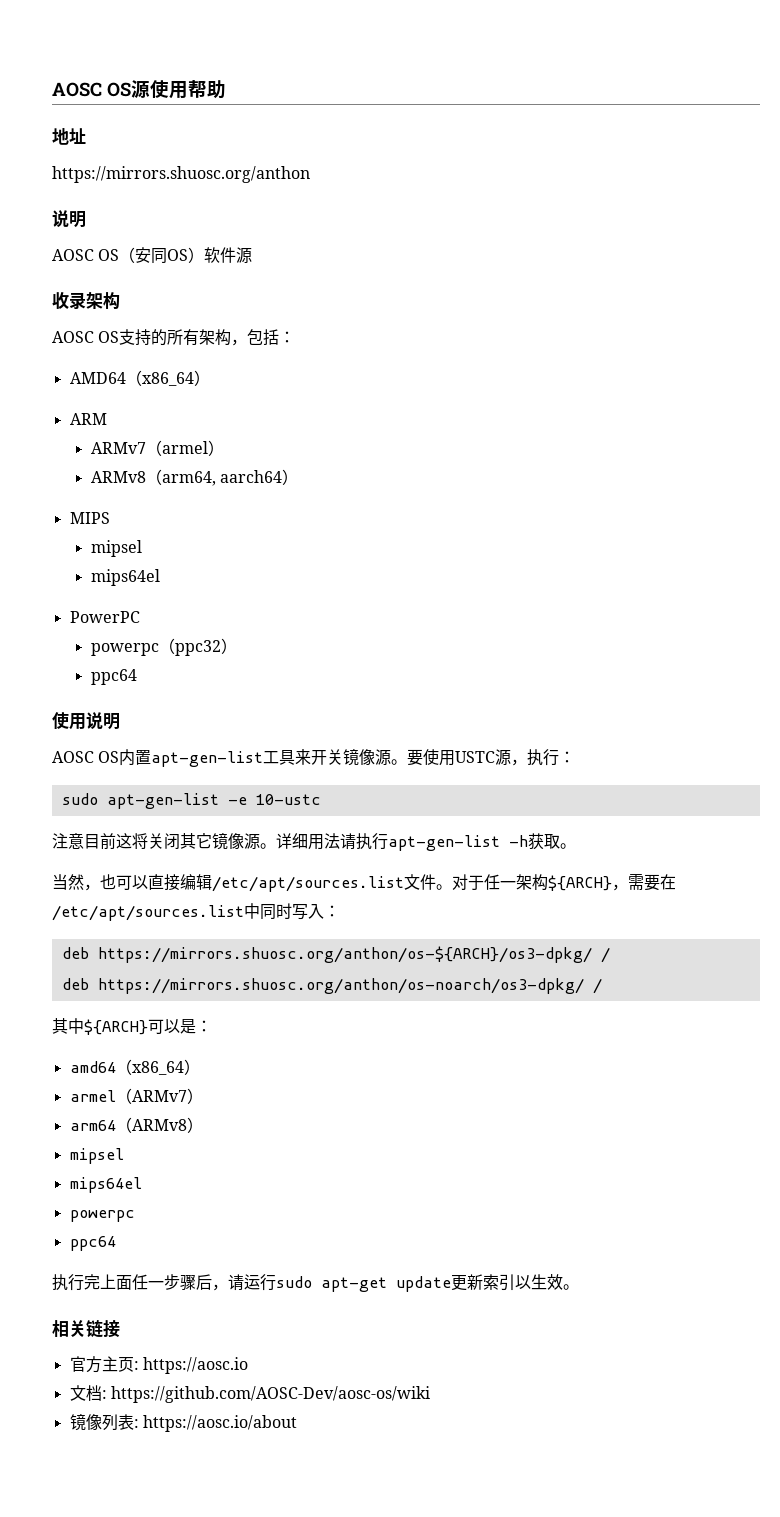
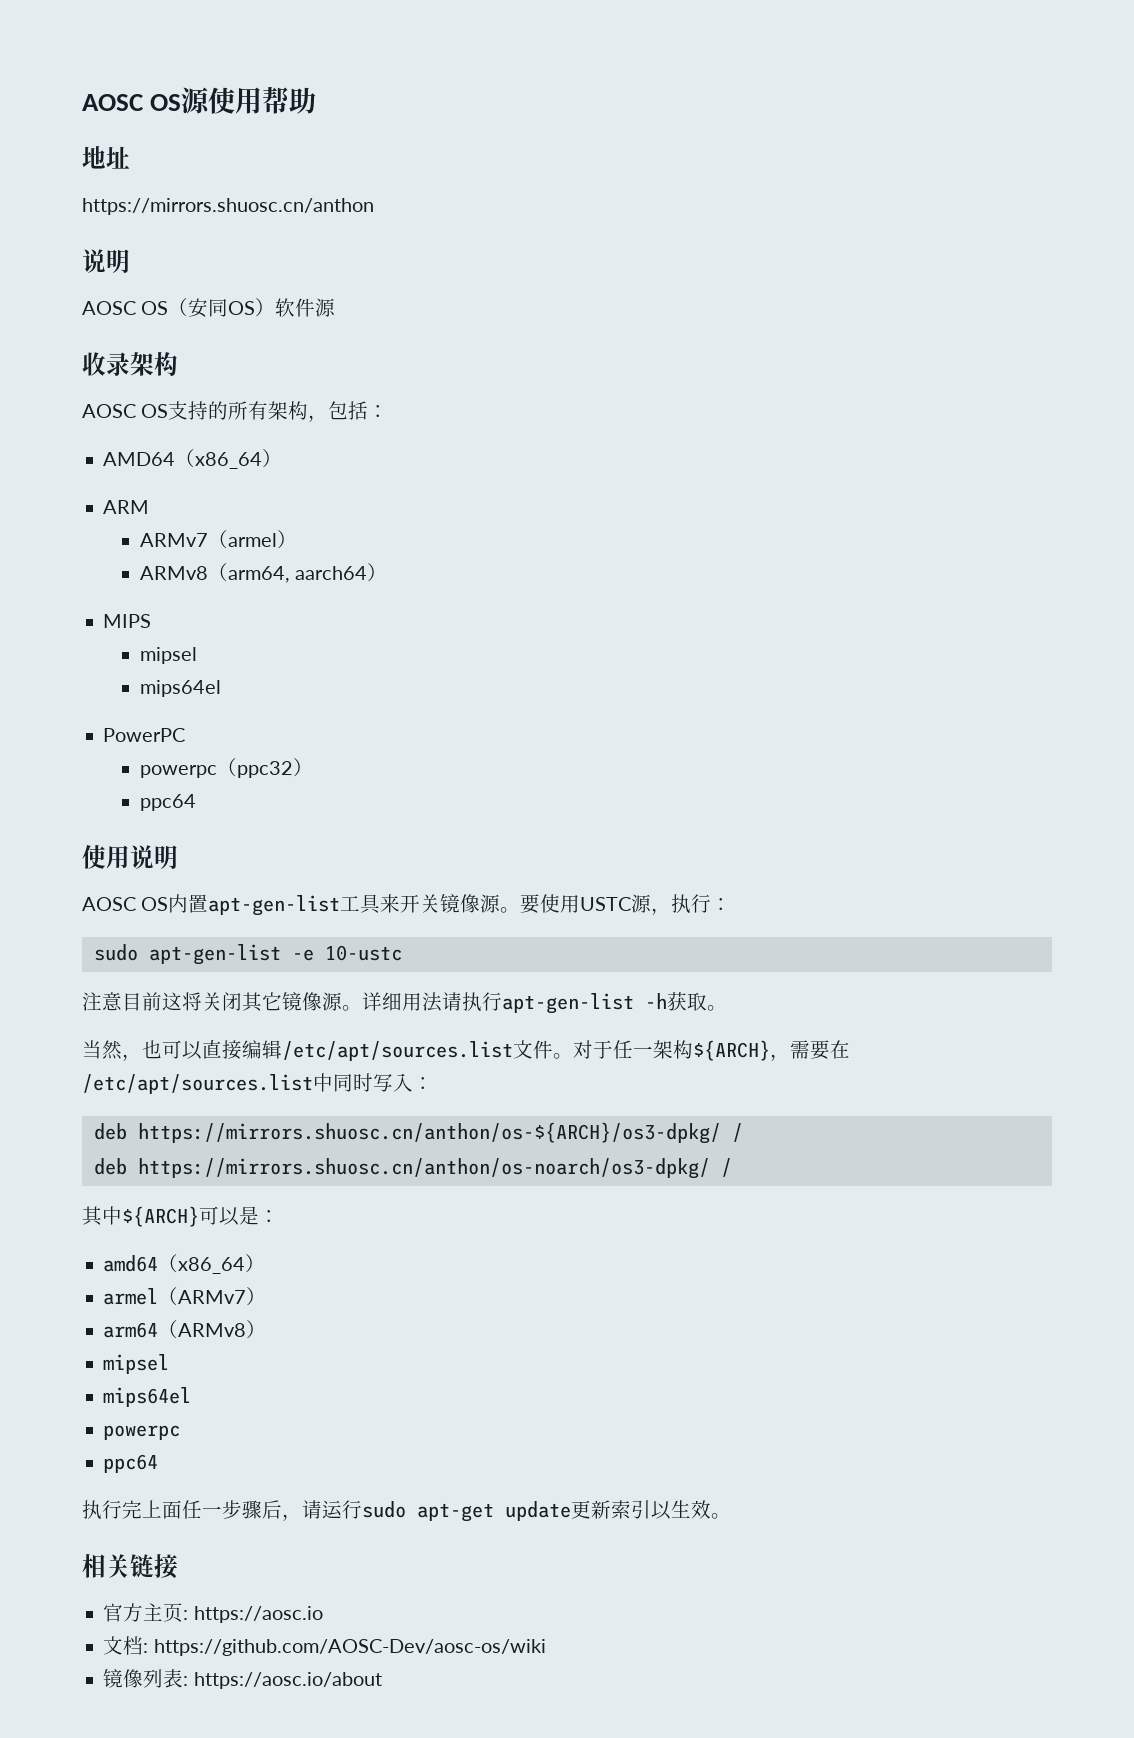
[52,166,310,183] https://mirrors.shuosc.org/anthon -> [82,198,374,215] https://mirrors.shuosc.cn/anthon
[97,946,592,963] https://mirrors.shuosc.org/anthon/os-${ARCH}/os3-dpkg/ -> [137,1122,721,1144] https://mirrors.shuosc.cn/anthon/os-${ARCH}/os3-dpkg/
[97,978,584,994] https://mirrors.shuosc.org/anthon/os-noarch/os3-dpkg/ -> [137,1158,710,1179] https://mirrors.shuosc.cn/anthon/os-noarch/os3-dpkg/

